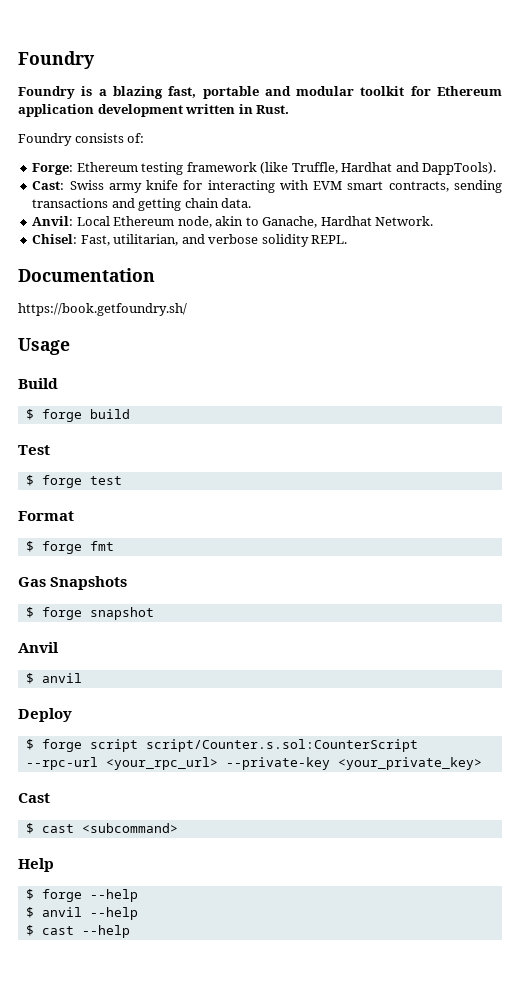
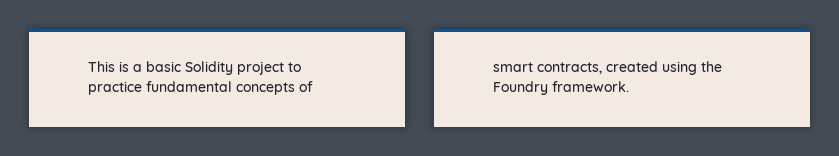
[18,51,95,69] [18,86,503,99] [18,104,290,117] [18,133,145,146] [32,162,497,175] [32,180,502,193] [32,198,252,211] [32,216,434,228] [32,234,348,247] [18,268,155,282] [18,303,187,316] [18,338,70,355] [18,378,58,389] [25,409,130,422] [18,445,50,455] [25,475,122,488] [18,511,74,521] [25,541,114,554] [18,576,128,590] [25,607,154,620] [18,642,59,653] [25,673,82,684] [18,708,72,722] [25,739,418,752] [25,757,482,770] [18,793,50,803] [25,823,178,834] [18,858,54,872] [25,889,138,902] [25,907,138,920] [25,925,130,938] Foundry // Foundry is a blazing fast, portable and modular toolkit for Ethereum application development written in Rust. // Foundry consists of: // Forge: Ethereum testing framework (like Truffle, Hardhat and DappTools). // Cast: Swiss army knife for interacting with EVM smart contracts, sending transactions and getting chain data. // Anvil: Local Ethereum node, akin to Ganache, Hardhat Network. // Chisel: Fast, utilitarian, and verbose solidity REPL. // Documentation // https://book.getfoundry.sh/ // Usage // Build // $ forge build // Test // $ forge test // Format // $ forge fmt // Gas Snapshots // $ forge snapshot // Anvil // $ anvil // Deploy // $ forge script script/Counter.s.sol:CounterScript --rpc-url <your_rpc_url> --private-key <your_private_key> // Cast // $ cast <subcommand> // Help // $ forge --help // $ anvil --help // $ cast --help -> [88,61,301,75] [88,81,313,95] [493,61,722,75] [493,81,629,95] This is a basic Solidity project to practice fundamental concepts of smart contracts, created using the Foundry framework.

